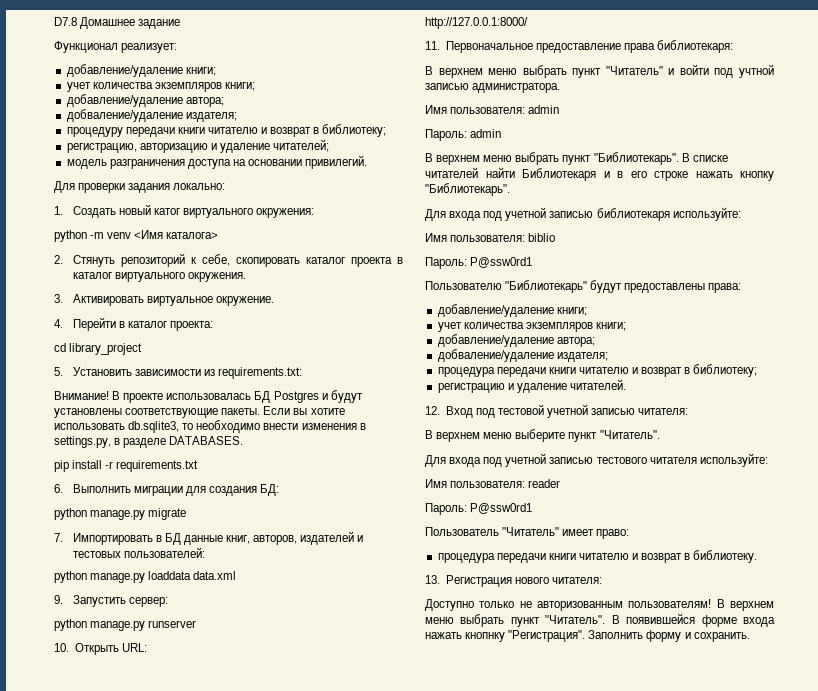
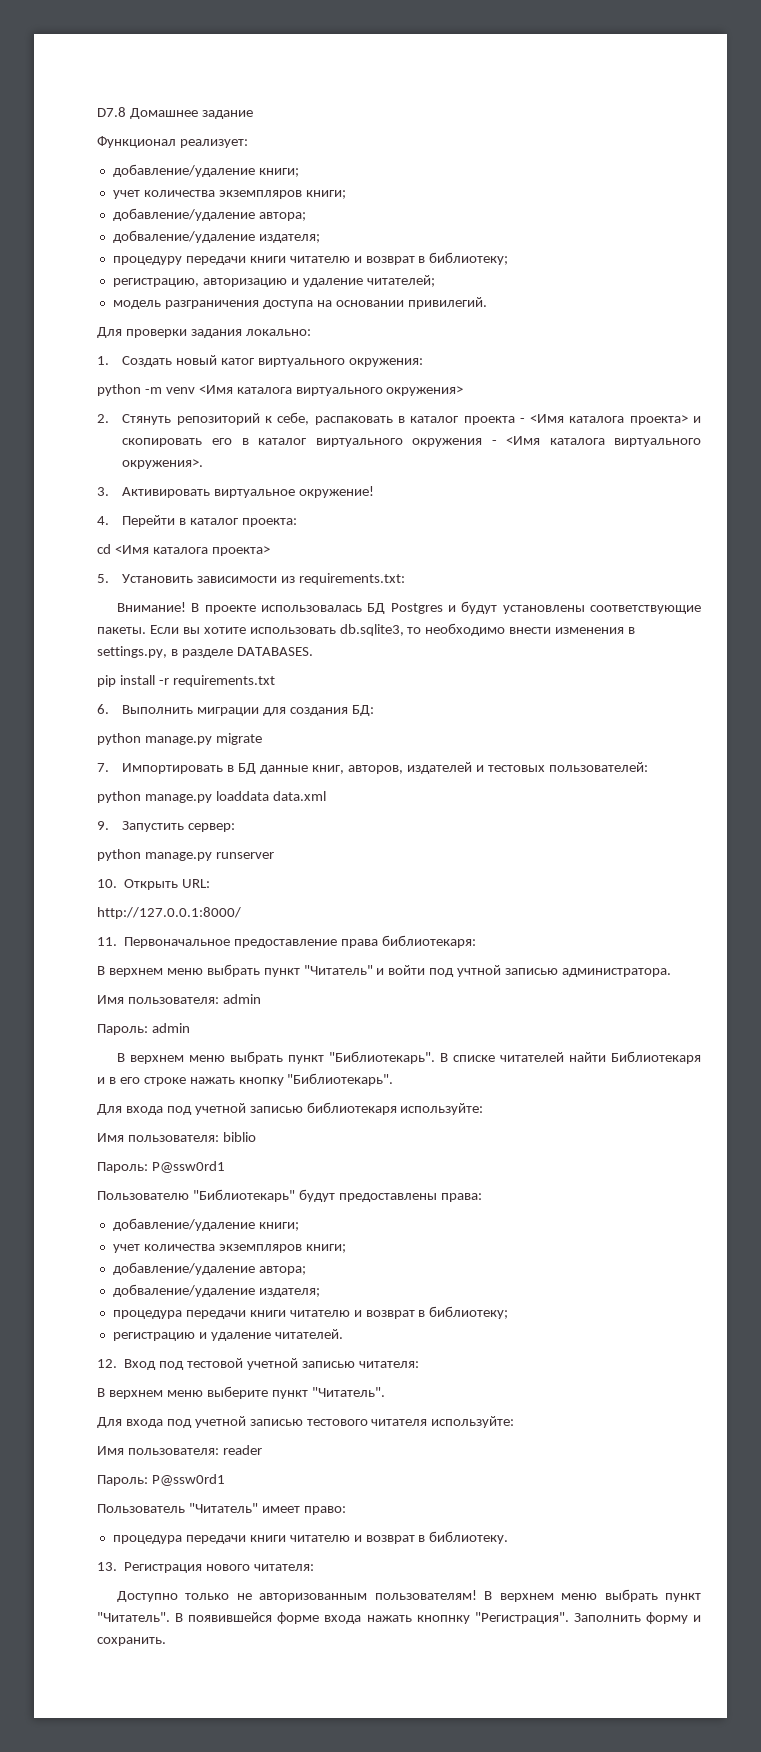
[166,232,219,239] каталога> -> [236,386,464,396] каталога виртуального окружения>
[235,257,403,267] [72,272,246,282] скопировать каталог проекта в каталог виртуального окружения. -> [314,414,701,425] [122,436,702,447] [122,459,204,469] распаковать в каталог проекта - <Имя каталога проекта> и скопировать его в каталог виртуального окружения - <Имя каталога виртуального окружения>.
[215,296,274,306] окружение. -> [299,486,375,498] окружение!
[69,343,143,355] library_project -> [114,545,270,556] <Имя каталога проекта>

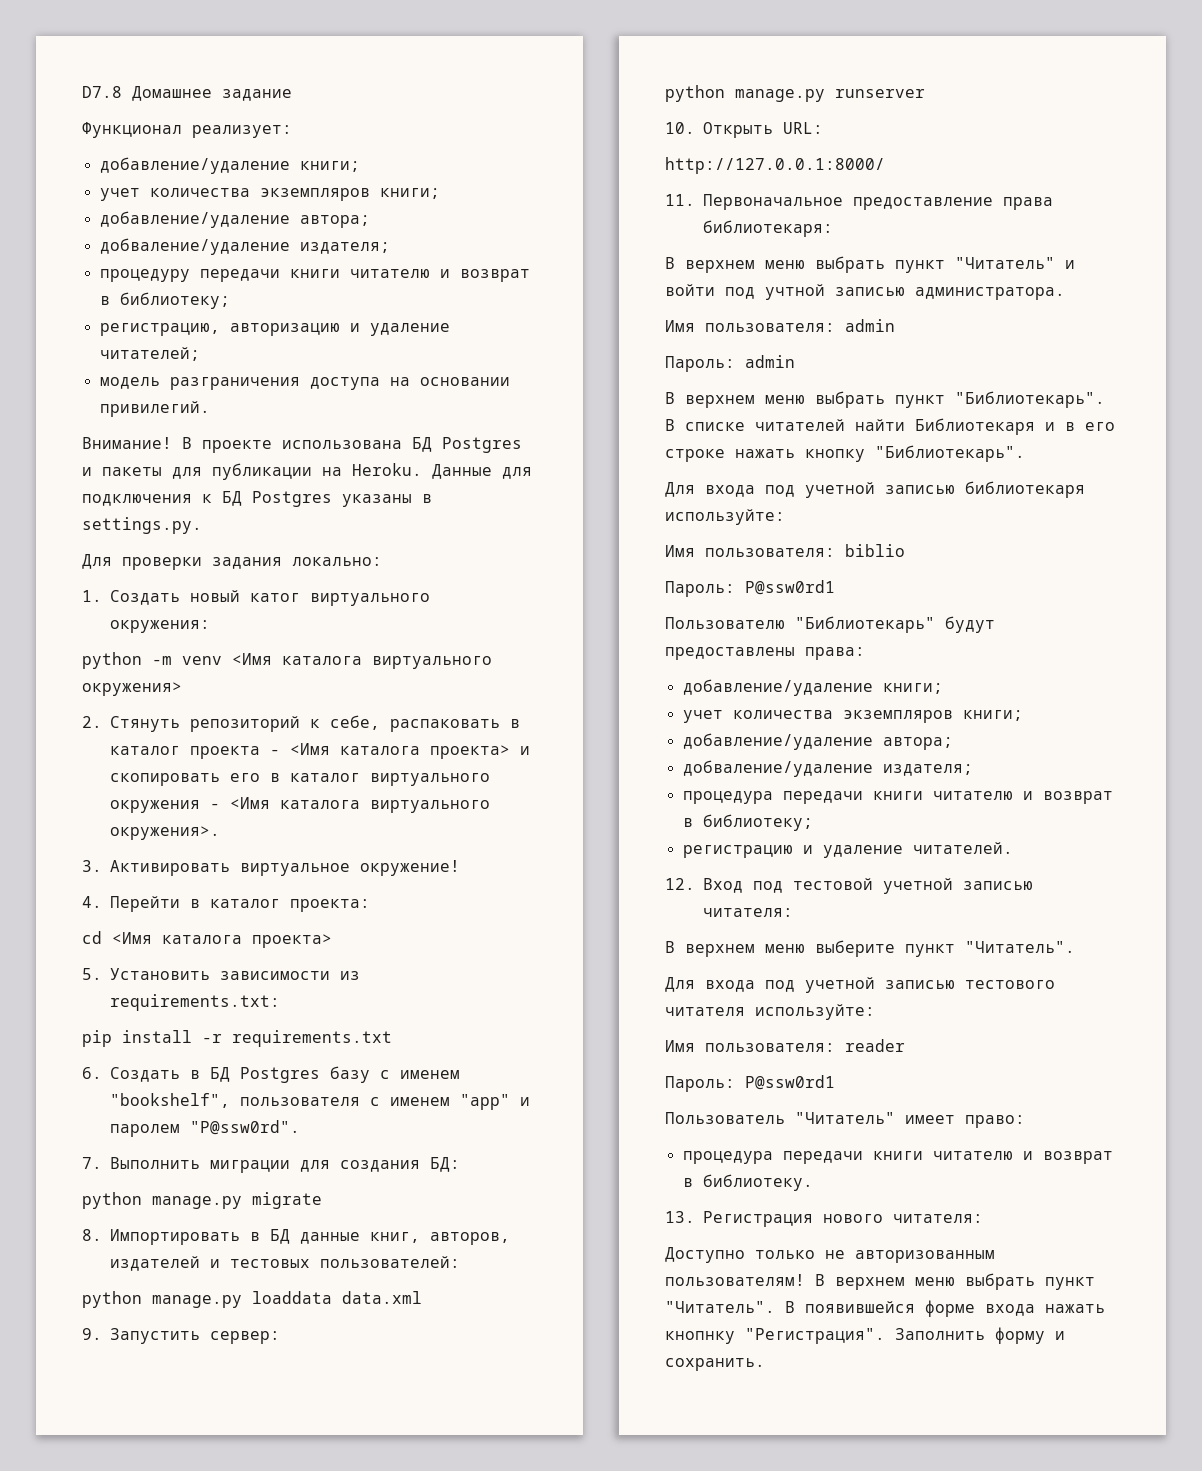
(487, 303) none -> [82,437,522,453] [82,463,532,480] [82,491,432,507] [82,517,202,534] // Внимание! В проекте использована БД Postgres и пакеты для публикации на Heroku. Данные для подключения к БД Postgres указаны в settings.py.
[116,601,701,614] [97,623,636,636] [97,646,313,658] [97,675,275,687] [97,704,109,714] Внимание! В проекте использовалась БД Postgres и будут установлены соответствующие пакеты. Если вы хотите использовать db.sqlite3, то необходимо внести изменения в settings.py, в разделе DATABASES. // pip install -r requirements.txt // 6. -> [82,1030,392,1047] [82,1066,460,1083] [110,1093,530,1110] [110,1120,300,1137] [82,1157,102,1169] pip install -r requirements.txt // 6. Создать в БД Postgres базу с именем "bookshelf", пользователя с именем "app" и паролем "P@ssw0rd". // 7.
[97,763,109,772] 7. -> [82,1229,102,1241] 8.

